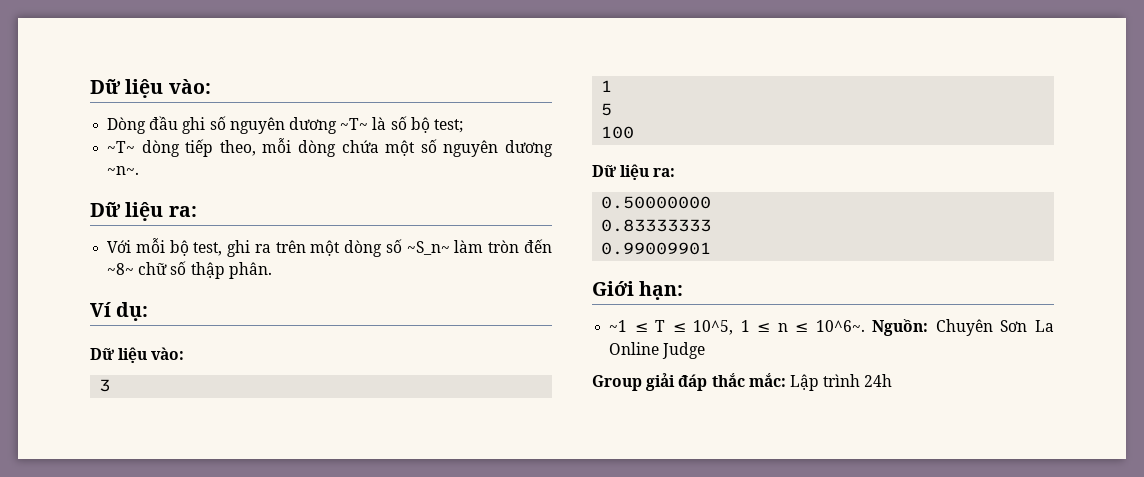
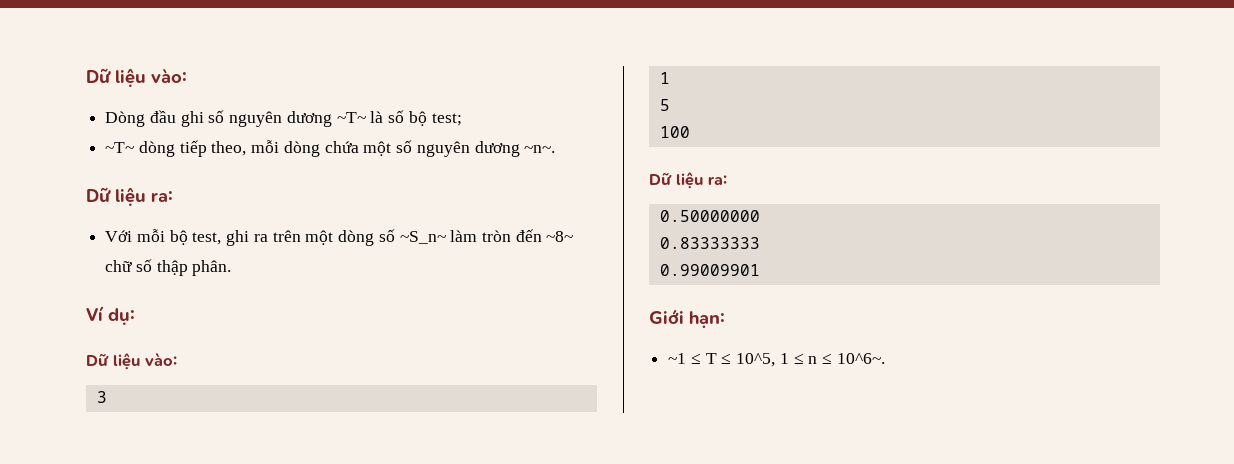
[872,319,1054,336] [609,342,706,359] [592,373,893,391] Nguồn: Chuyên Sơn La Online Judge // Group giải đáp thắc mắc: Lập trình 24h -> (885, 358) none

